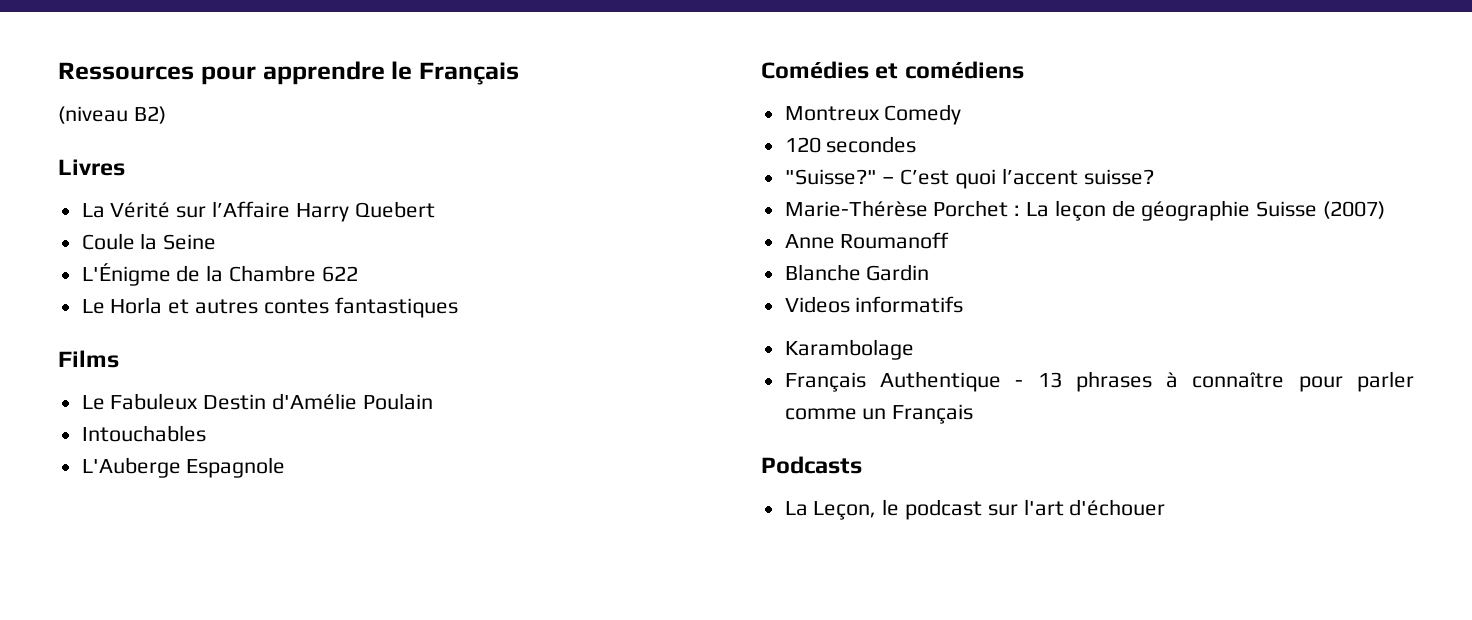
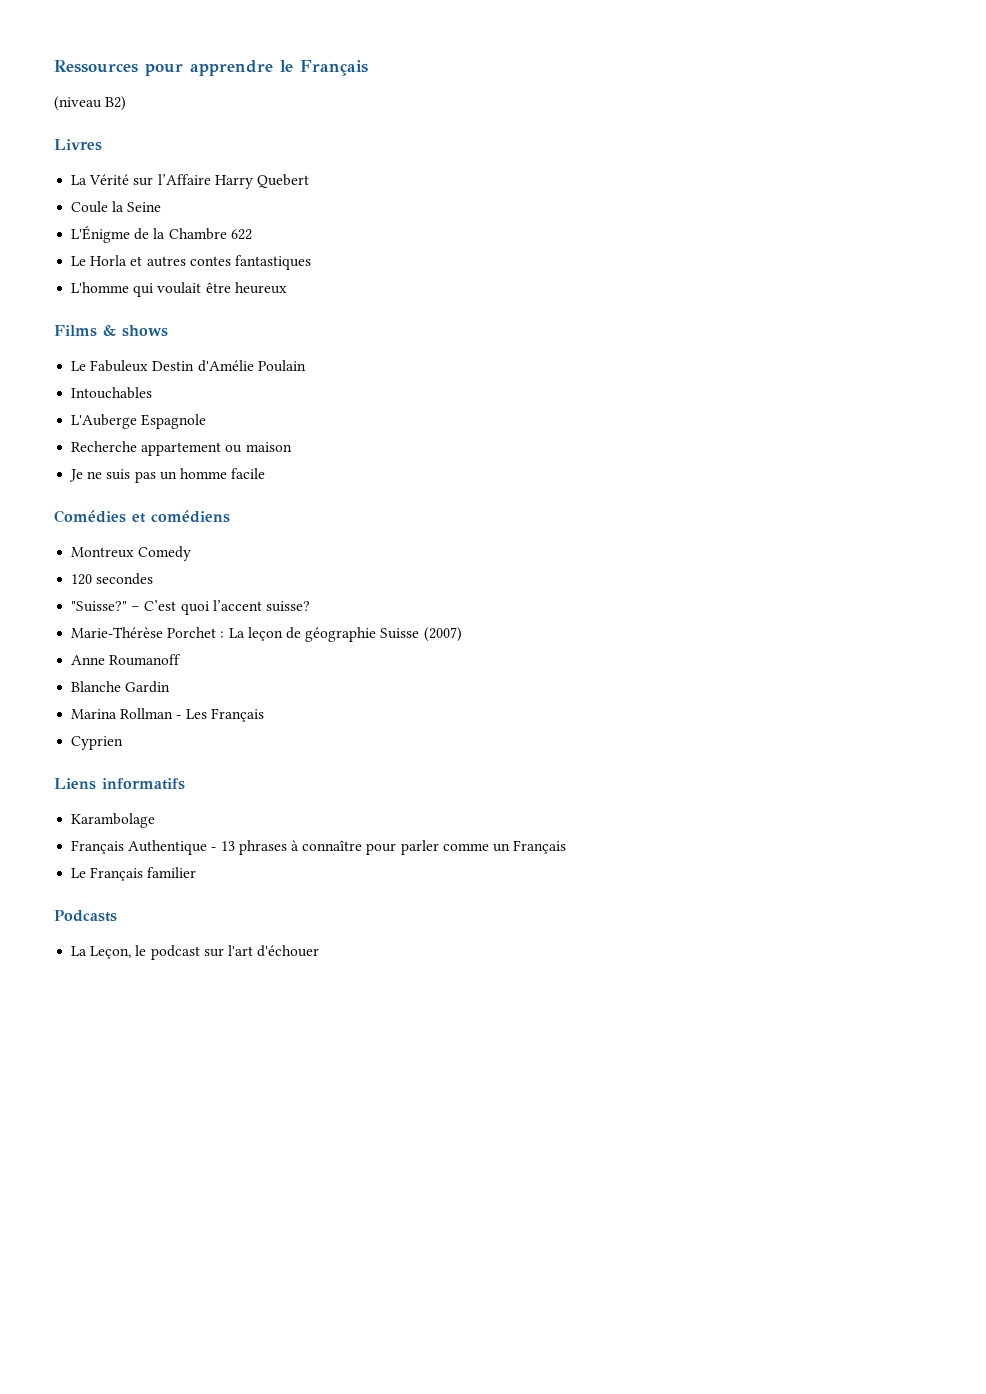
(458, 307) none -> [71,282,287,297] // L'homme qui voulait être heureux
(119, 359) none -> [103,325,168,337] & shows
(286, 467) none -> [71,441,292,456] [69,468,266,483] // Recherche appartement ou maison // Je ne suis pas un homme facile
[784,296,850,313] Videos -> [71,708,264,722] [71,736,124,750] [54,778,96,790] Marina Rollman - Les Français // Cyprien // Liens
(974, 414) none -> [71,867,197,881] // Le Français familier

